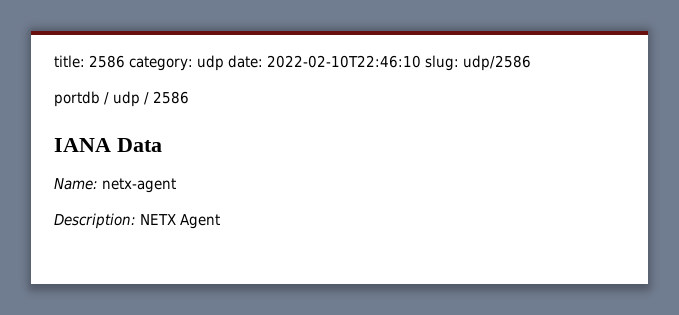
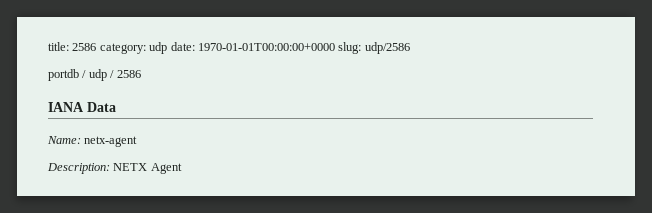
[266,55,421,68] 2022-02-10T22:46:10 -> [197,43,335,51] 1970-01-01T00:00:00+0000

